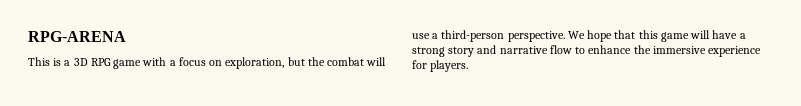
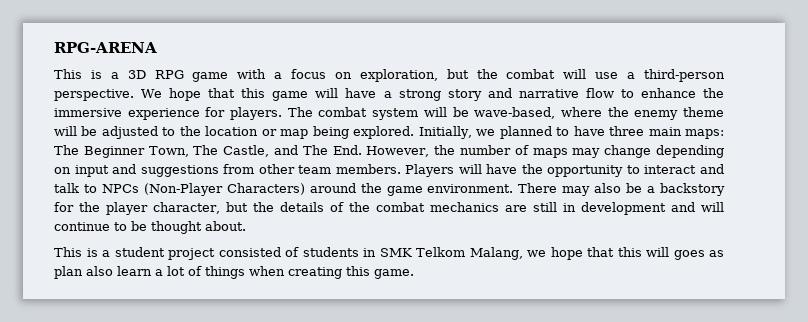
(469, 66) none -> [287,107,724,120] [54,126,725,139] [54,145,724,158] [54,164,724,177] [54,183,726,196] [54,202,724,215] [54,221,246,234] [54,247,724,260] [54,266,414,279] The combat system will be wave-based, where the enemy theme will be adjusted to the location or map being explored. Initially, we planned to have three main maps: The Beginner Town, The Castle, and The End. However, the number of maps may change depending on input and suggestions from other team members. Players will have the opportunity to interact and talk to NPCs (Non-Player Characters) around the game environment. There may also be a backstory for the player character, but the details of the combat mechanics are still in development and will continue to be thought about. // This is a student project consisted of students in SMK Telkom Malang, we hope that this will goes as plan also learn a lot of things when creating this game.

